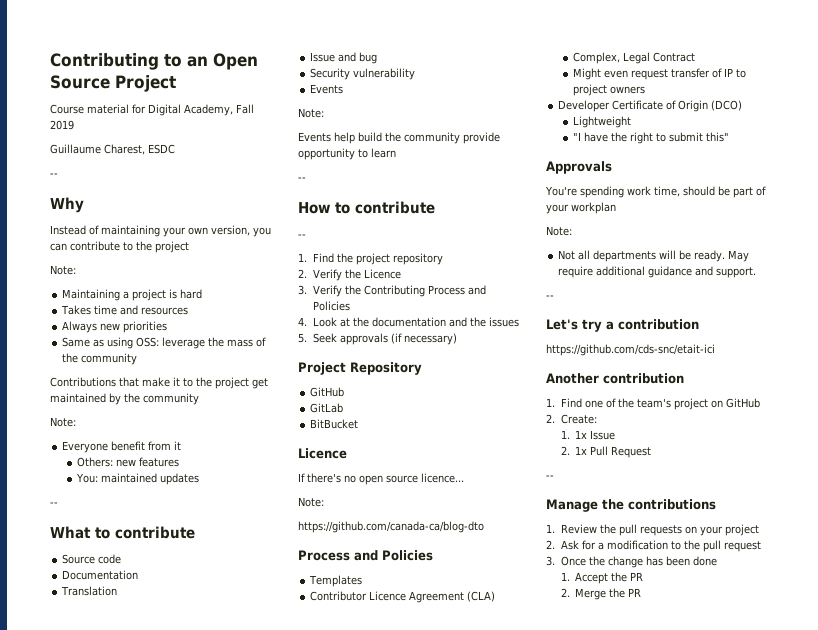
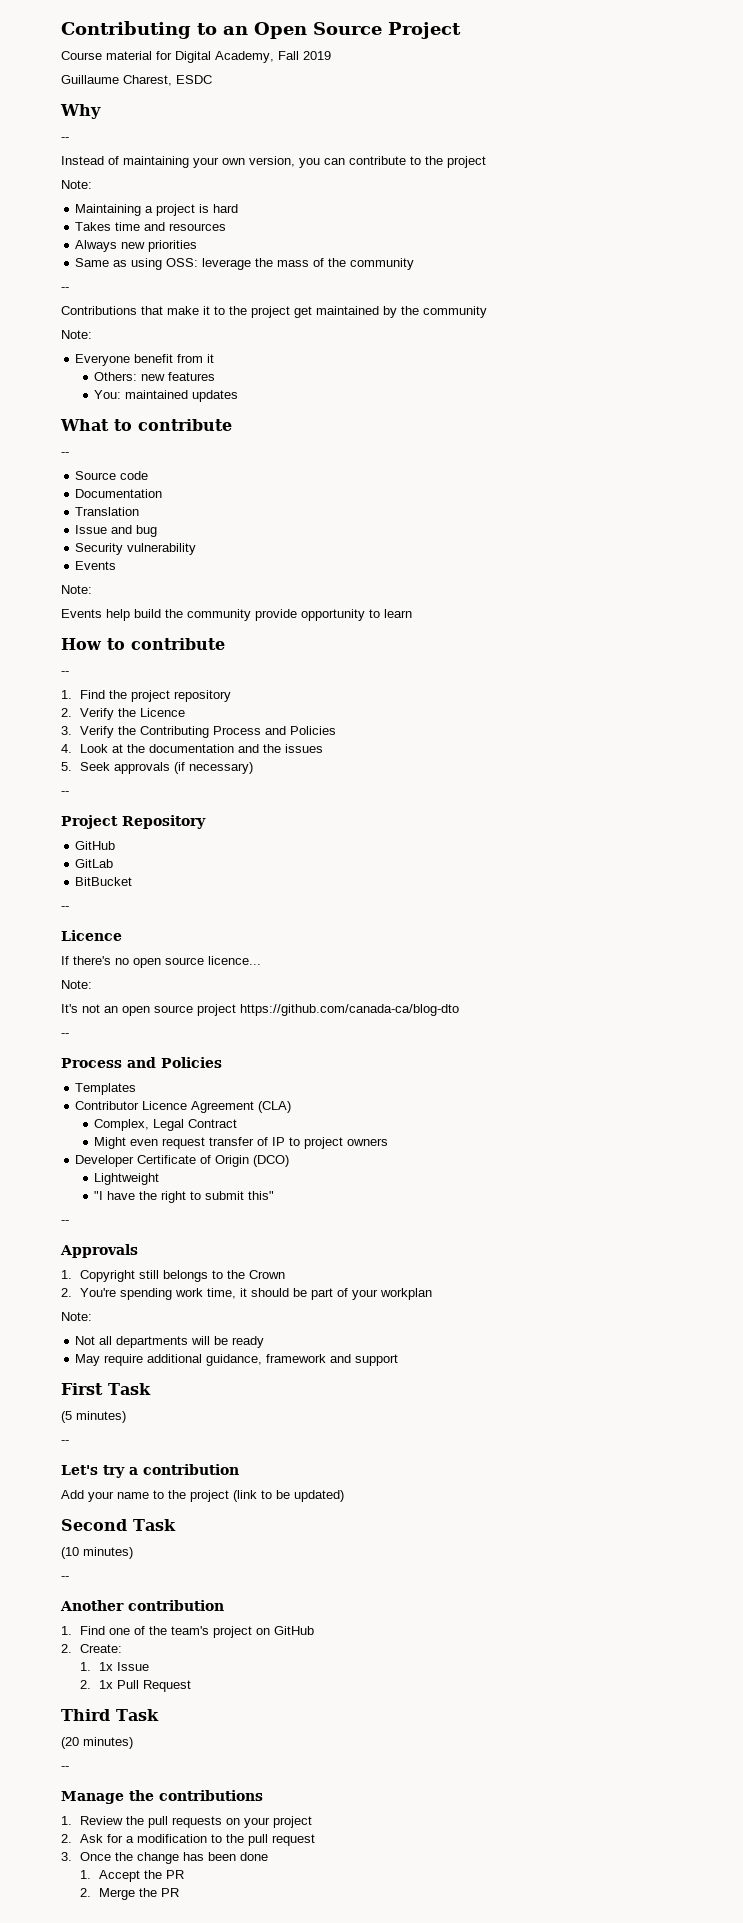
[50,173,58,177] [50,197,84,213] // -- // Why -> [60,104,101,119] [61,137,69,141] // Why // --
(138, 359) none -> [61,287,69,291] // --
[50,502,58,506] // -- -> (239, 396) none
(195, 532) none -> [61,452,69,456] // --
[298,177,306,181] // -- -> (412, 613) none
(457, 339) none -> [61,791,69,795] // --
(359, 424) none -> [61,906,69,910] // --
(324, 502) none -> [61,1004,236,1016] It's not an open source project
(484, 527) none -> [61,1033,69,1037] // --
(729, 137) none -> [61,1220,69,1224] // --
(612, 167) none -> [61,1270,286,1282] [61,1288,72,1297] 1. Copyright still belongs to the Crown // 2.
(680, 191) none -> [240,1288,248,1297] it
[694,250,726,262] ready. -> [232,1336,265,1348] ready //
[648,266,757,278] guidance and support. -> [206,1354,399,1366] [61,1383,151,1395] [61,1411,126,1423] guidance, framework and support // First Task // (5 minutes)
[546,344,715,356] https://github.com/cds-snc/etait-ici -> [61,1490,344,1502] [61,1519,176,1531] [61,1547,133,1559] [61,1576,69,1580] Add your name to the project (link to be updated) // Second Task // (10 minutes) // --
(652, 452) none -> [61,1709,159,1721] [61,1737,133,1749] // Third Task // (20 minutes)

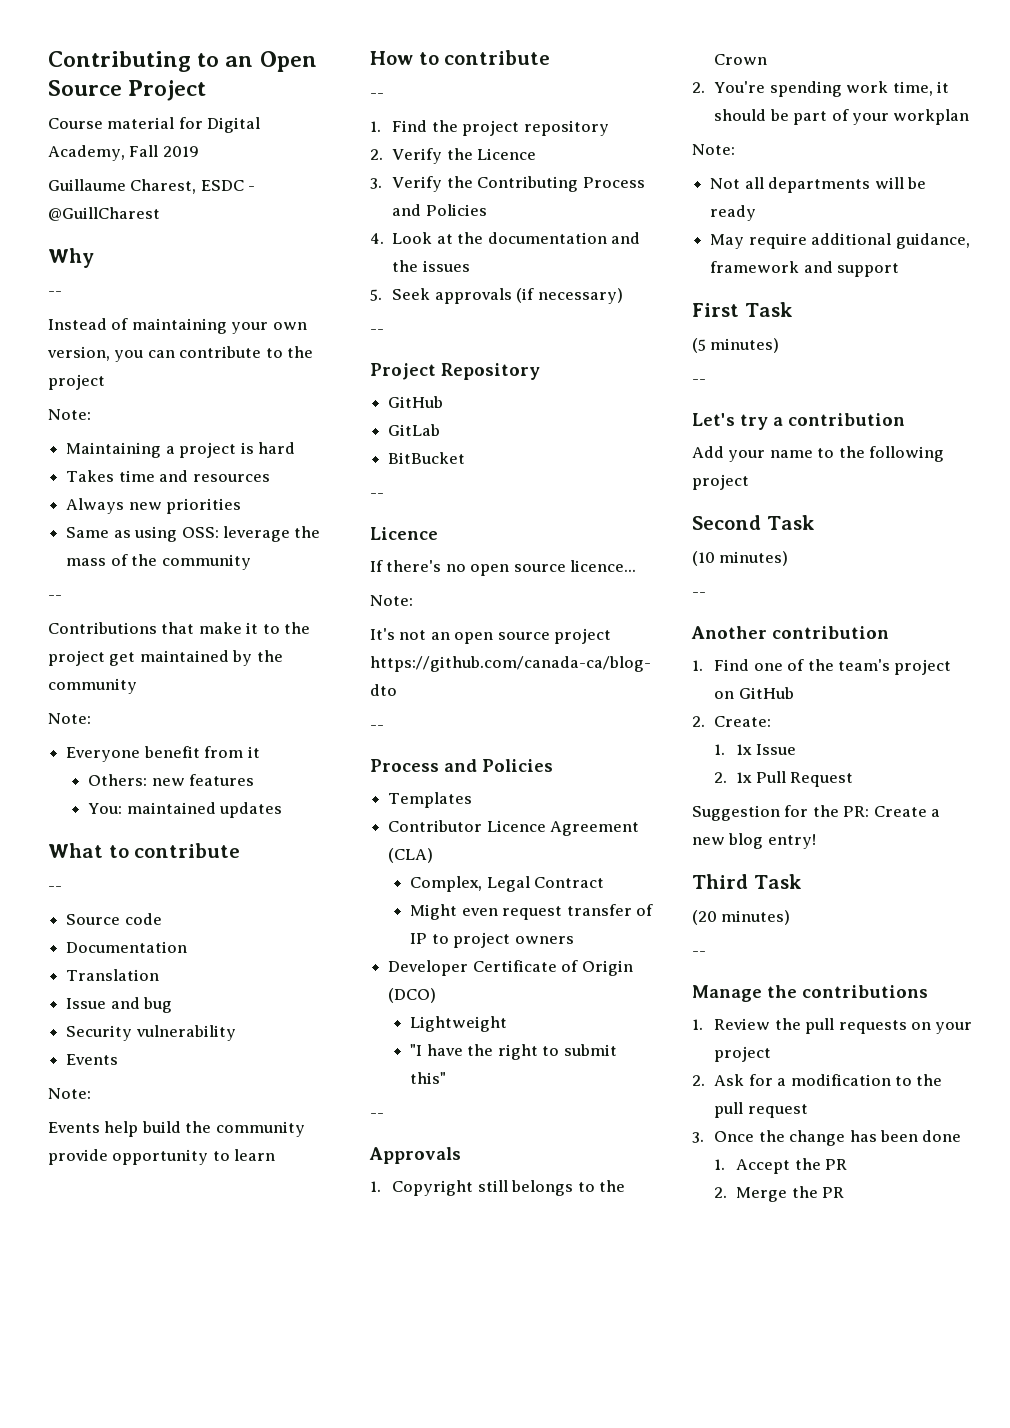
(212, 79) none -> [248,186,256,191] [48,207,160,221] - @GuillCharest
[190,1490,344,1502] project (link to be updated) -> [869,446,945,462] [692,474,749,490] following project
(192, 1686) none -> [692,805,941,821] [692,833,816,849] // Suggestion for the PR: Create a new blog entry!

